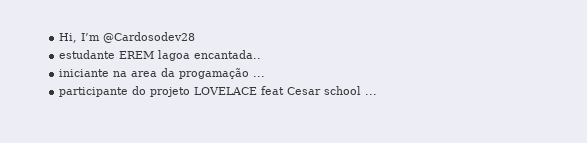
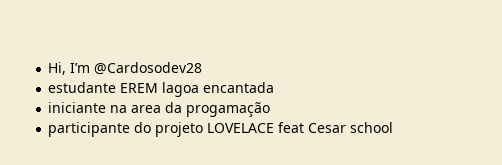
[194,50,262,59] encantada.. -> [203,82,275,93] encantada
[253,76,266,77] ... -> (271, 109) none
[365,94,378,95] ... -> (394, 127) none

